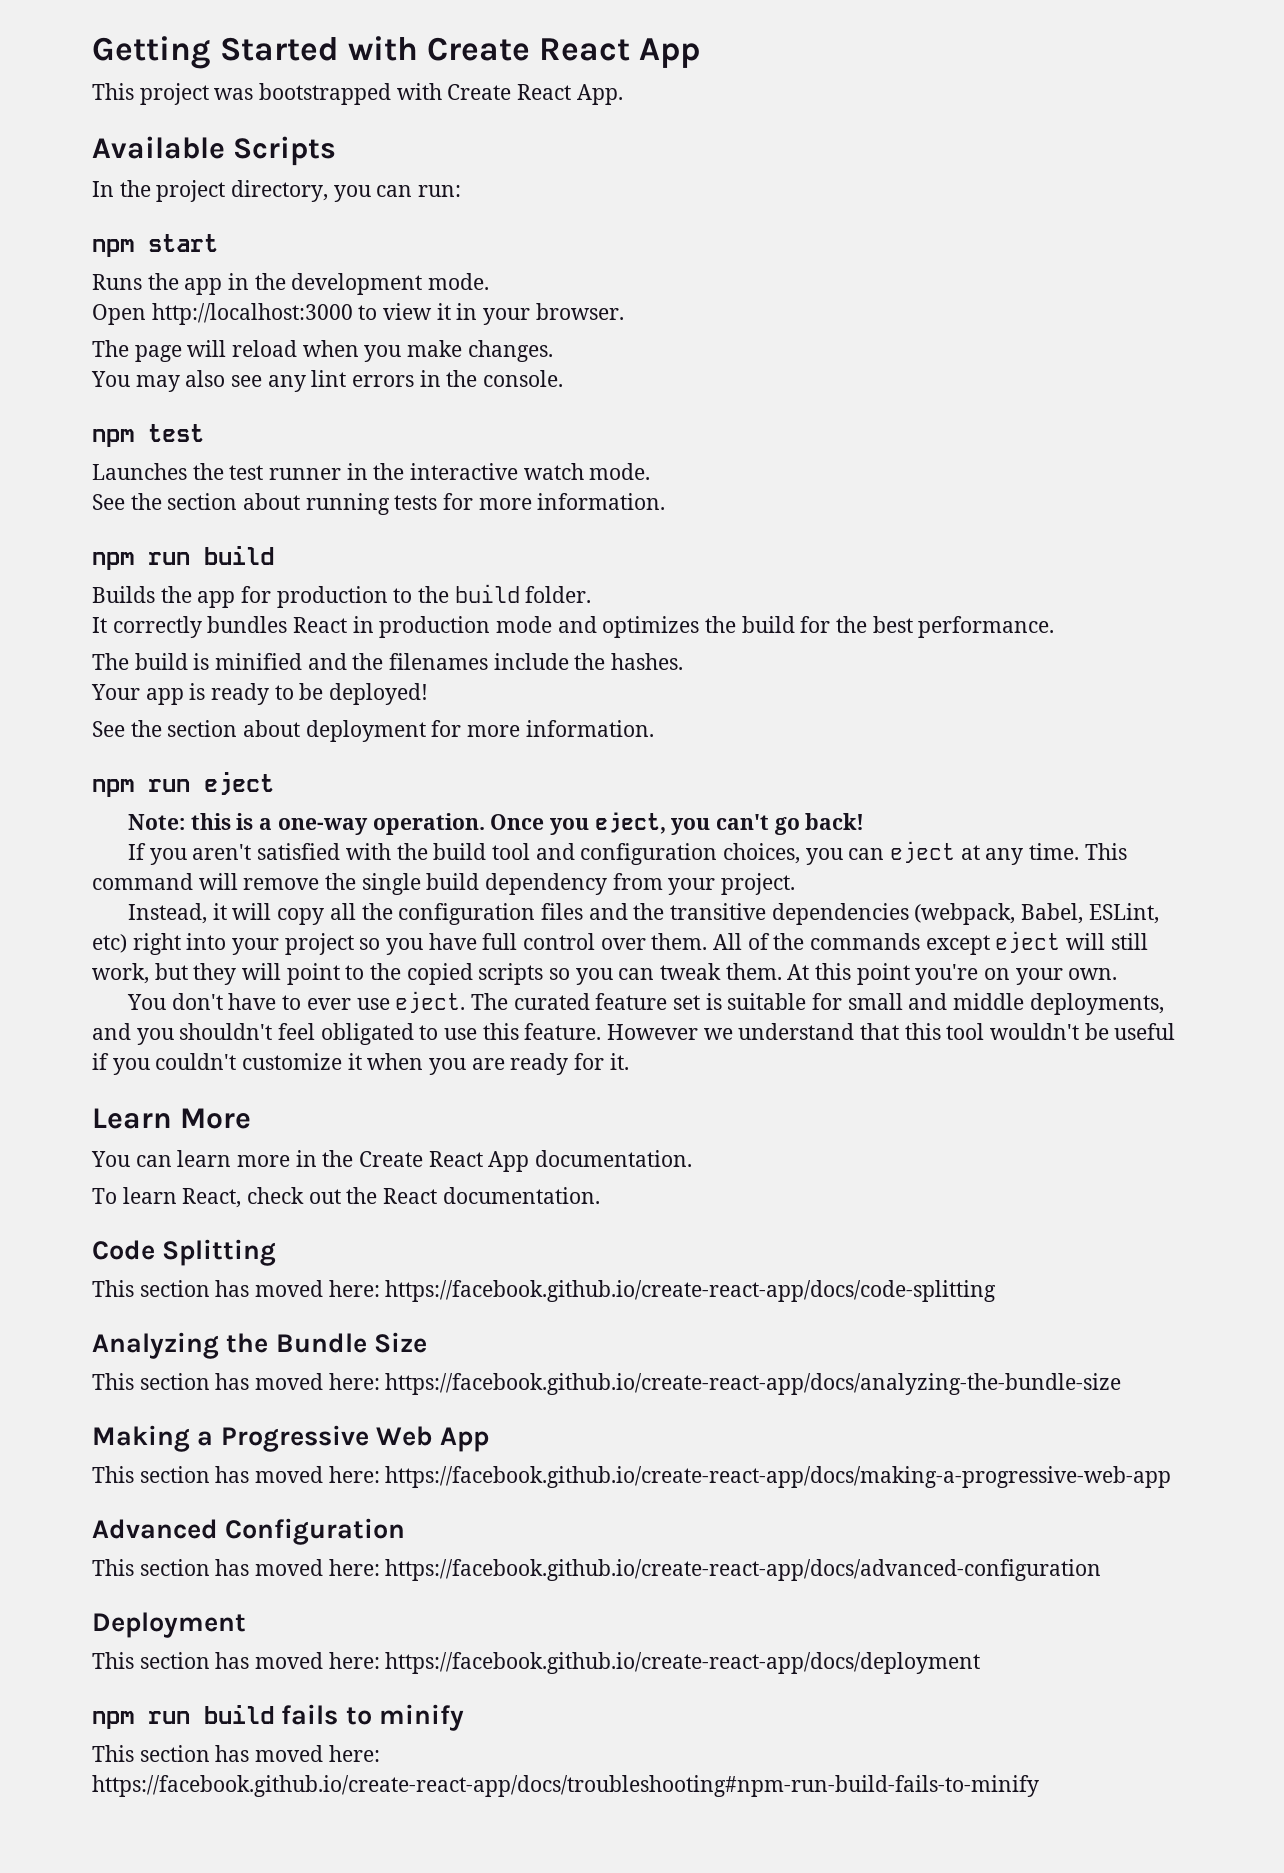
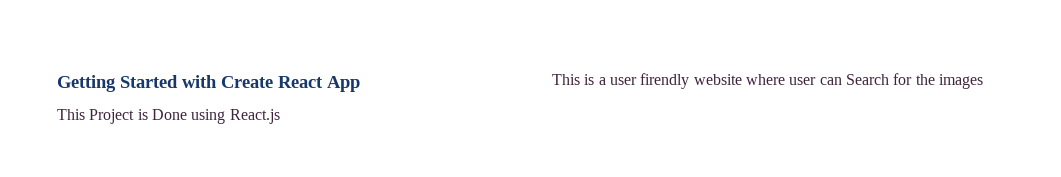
[139,83,623,105] [92,136,337,166] [92,180,462,202] [92,234,218,257] [92,273,490,295] [92,303,624,325] [92,340,553,362] [91,370,564,392] [92,424,204,447] [92,463,651,480] [92,493,666,515] [92,546,274,570] [92,584,592,608] [92,616,1055,638] [92,653,684,670] [91,683,429,705] [92,720,654,742] [92,772,274,797] [128,812,865,835] [128,841,1127,865] [92,873,796,895] [128,903,1159,925] [92,931,1148,955] [92,963,1118,985] [127,991,1164,1015] [92,1023,1176,1045] [92,1053,629,1075] [92,1108,252,1129] [91,1150,693,1172] [92,1187,600,1208] [92,1239,277,1266] [92,1280,997,1302] [92,1332,427,1359] [92,1373,1122,1395] [92,1425,490,1452] [92,1466,1172,1488] [92,1518,406,1545] [92,1559,1102,1581] [92,1612,246,1638] [92,1652,981,1674] [92,1704,464,1731] [92,1745,380,1762] [92,1775,1039,1797] project was bootstrapped with Create React App. // Available Scripts // In the project directory, you can run: // npm start // Runs the app in the development mode. // Open http://localhost:3000 to view it in your browser. // The page will reload when you make changes. // You may also see any lint errors in the console. // npm test // Launches the test runner in the interactive watch mode. // See the section about running tests for more information. // npm run build // Builds the app for production to the build folder. // It correctly bundles React in production mode and optimizes the build for the best performance. // The build is minified and the filenames include the hashes. // Your app is ready to be deployed! // See the section about deployment for more information. // npm run eject // Note: this is a one-way operation. Once you eject, you can't go back! // If you aren't satisfied with the build tool and configuration choices, you can eject at any time. This command will remove the single build dependency from your project. // Instead, it will copy all the configuration files and the transitive dependencies (webpack, Babel, ESLint, etc) right into your project so you have full control over them. All of the commands except eject will still work, but they will point to the copied scripts so you can tweak them. At this point you're on your own. // You don't have to ever use eject. The curated feature set is suitable for small and middle deployments, and you shouldn't feel obligated to use this feature. However we understand that this tool wouldn't be useful if you couldn't customize it when you are ready for it. // Learn More // You can learn more in the Create React App documentation. // To learn React, check out the React documentation. // Code Splitting // This section has moved here: https://facebook.github.io/create-react-app/docs/code-splitting // Analyzing the Bundle Size // This section has moved here: https://facebook.github.io/create-react-app/docs/analyzing-the-bundle-size // Making a Progressive Web App // This section has moved here: https://facebook.github.io/create-react-app/docs/making-a-progressive-web-app // Advanced Configuration // This section has moved here: https://facebook.github.io/create-react-app/docs/advanced-configuration // Deployment // This section has moved here: https://facebook.github.io/create-react-app/docs/deployment // npm run build fails to minify // This section has moved here: https://facebook.github.io/create-react-app/docs/troubleshooting#npm-run-build-fails-to-minify -> [89,109,280,124] [552,73,983,89] Project is Done using React.js // This is a user firendly website where user can Search for the images

